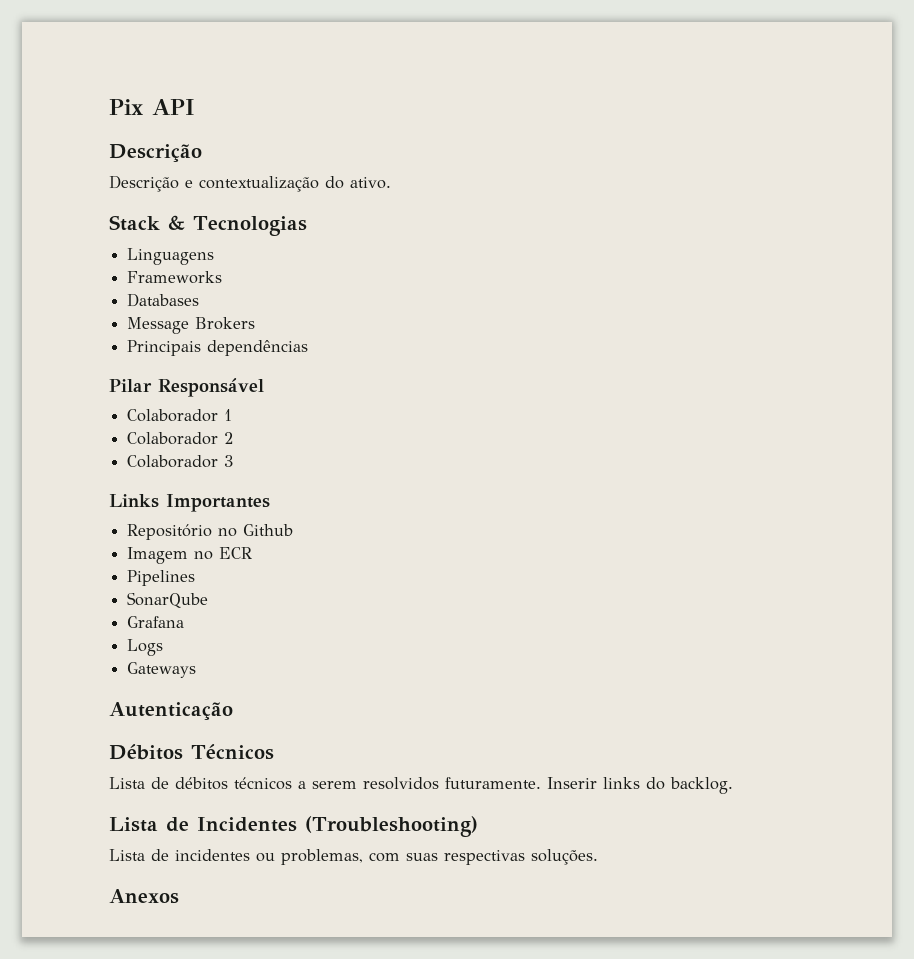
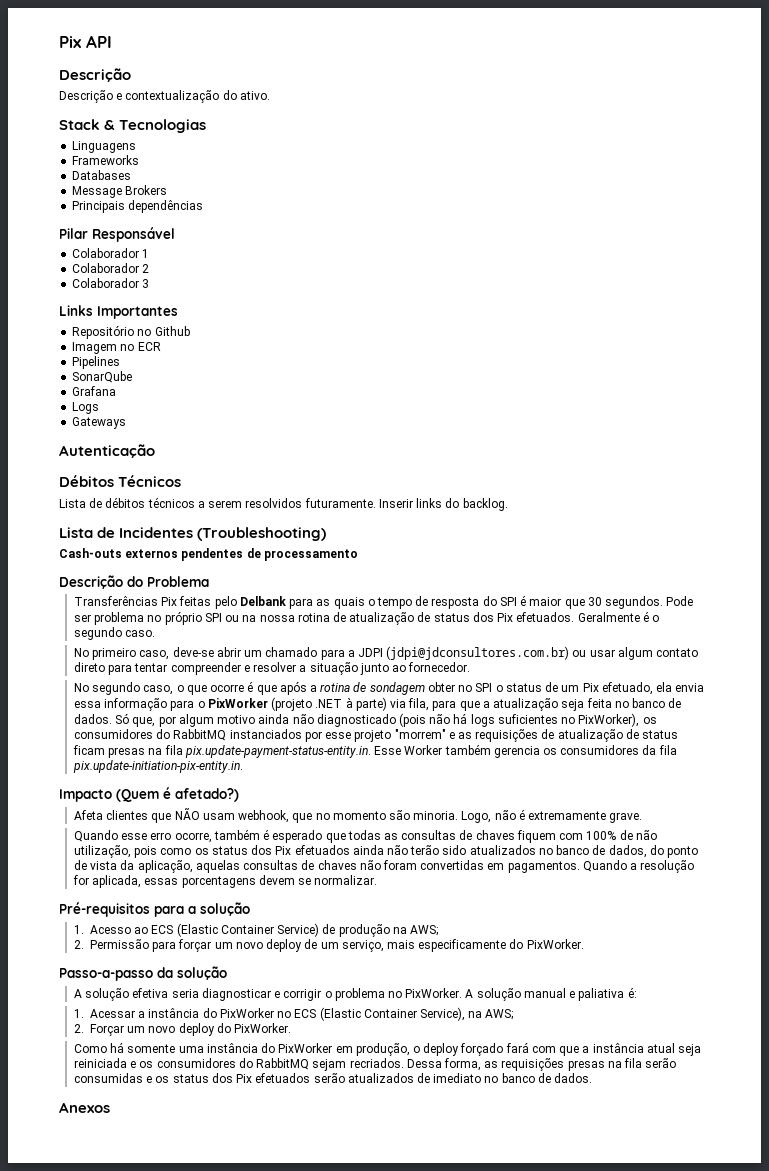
[109,849,598,865] Lista de incidentes ou problemas, com suas respectivas soluções. -> [59,548,358,561] [59,575,209,589] [73,595,694,609] [73,611,660,625] [73,627,156,640] [73,646,699,660] [73,662,471,675] [73,681,705,695] [73,697,682,711] [73,713,657,727] [73,729,679,742] [72,744,677,758] [72,760,243,773] [59,787,239,802] [73,808,643,823] [73,829,657,843] [73,845,699,858] [73,860,695,873] [72,875,378,888] [59,902,250,917] [73,923,438,937] [73,939,584,952] [59,966,227,981] [73,987,637,1001] [73,1007,514,1021] [73,1023,292,1036] [73,1042,702,1056] [73,1058,677,1071] [73,1073,593,1083] Cash-outs externos pendentes de processamento // Descrição do Problema // Transferências Pix feitas pelo Delbank para as quais o tempo de resposta do SPI é maior que 30 segundos. Pode ser problema no próprio SPI ou na nossa rotina de atualização de status dos Pix efetuados. Geralmente é o segundo caso. // No primeiro caso, deve-se abrir um chamado para a JDPI (jdpi@jdconsultores.com.br) ou usar algum contato direto para tentar compreender e resolver a situação junto ao fornecedor. // No segundo caso, o que ocorre é que após a rotina de sondagem obter no SPI o status de um Pix efetuado, ela envia essa informação para o PixWorker (projeto .NET à parte) via fila, para que a atualização seja feita no banco de dados. Só que, por algum motivo ainda não diagnosticado (pois não há logs suficientes no PixWorker), os consumidores do RabbitMQ instanciados por esse projeto "morrem" e as requisições de atualização de status ficam presas na fila pix.update-payment-status-entity.in. Esse Worker também gerencia os consumidores da fila pix.update-initiation-pix-entity.in. // Impacto (Quem é afetado?) // Afeta clientes que NÃO usam webhook, que no momento são minoria. Logo, não é extremamente grave. // Quando esse erro ocorre, também é esperado que todas as consultas de chaves fiquem com 100% de não utilização, pois como os status dos Pix efetuados ainda não terão sido atualizados no banco de dados, do ponto de vista da aplicação, aquelas consultas de chaves não foram convertidas em pagamentos. Quando a resolução for aplicada, essas porcentagens devem se normalizar. // Pré-requisitos para a solução // 1. Acesso ao ECS (Elastic Container Service) de produção na AWS; // 2. Permissão para forçar um novo deploy de um serviço, mais especificamente do PixWorker. // Passo-a-passo da solução // A solução efetiva seria diagnosticar e corrigir o problema no PixWorker. A solução manual e paliativa é: // 1. Acessar a instância do PixWorker no ECS (Elastic Container Service), na AWS; // 2. Forçar um novo deploy do PixWorker. // Como há somente uma instância do PixWorker em produção, o deploy forçado fará com que a instância atual seja reiniciada e os consumidores do RabbitMQ sejam recriados. Dessa forma, as requisições presas na fila serão consumidas e os status dos Pix efetuados serão atualizados de imediato no banco de dados.

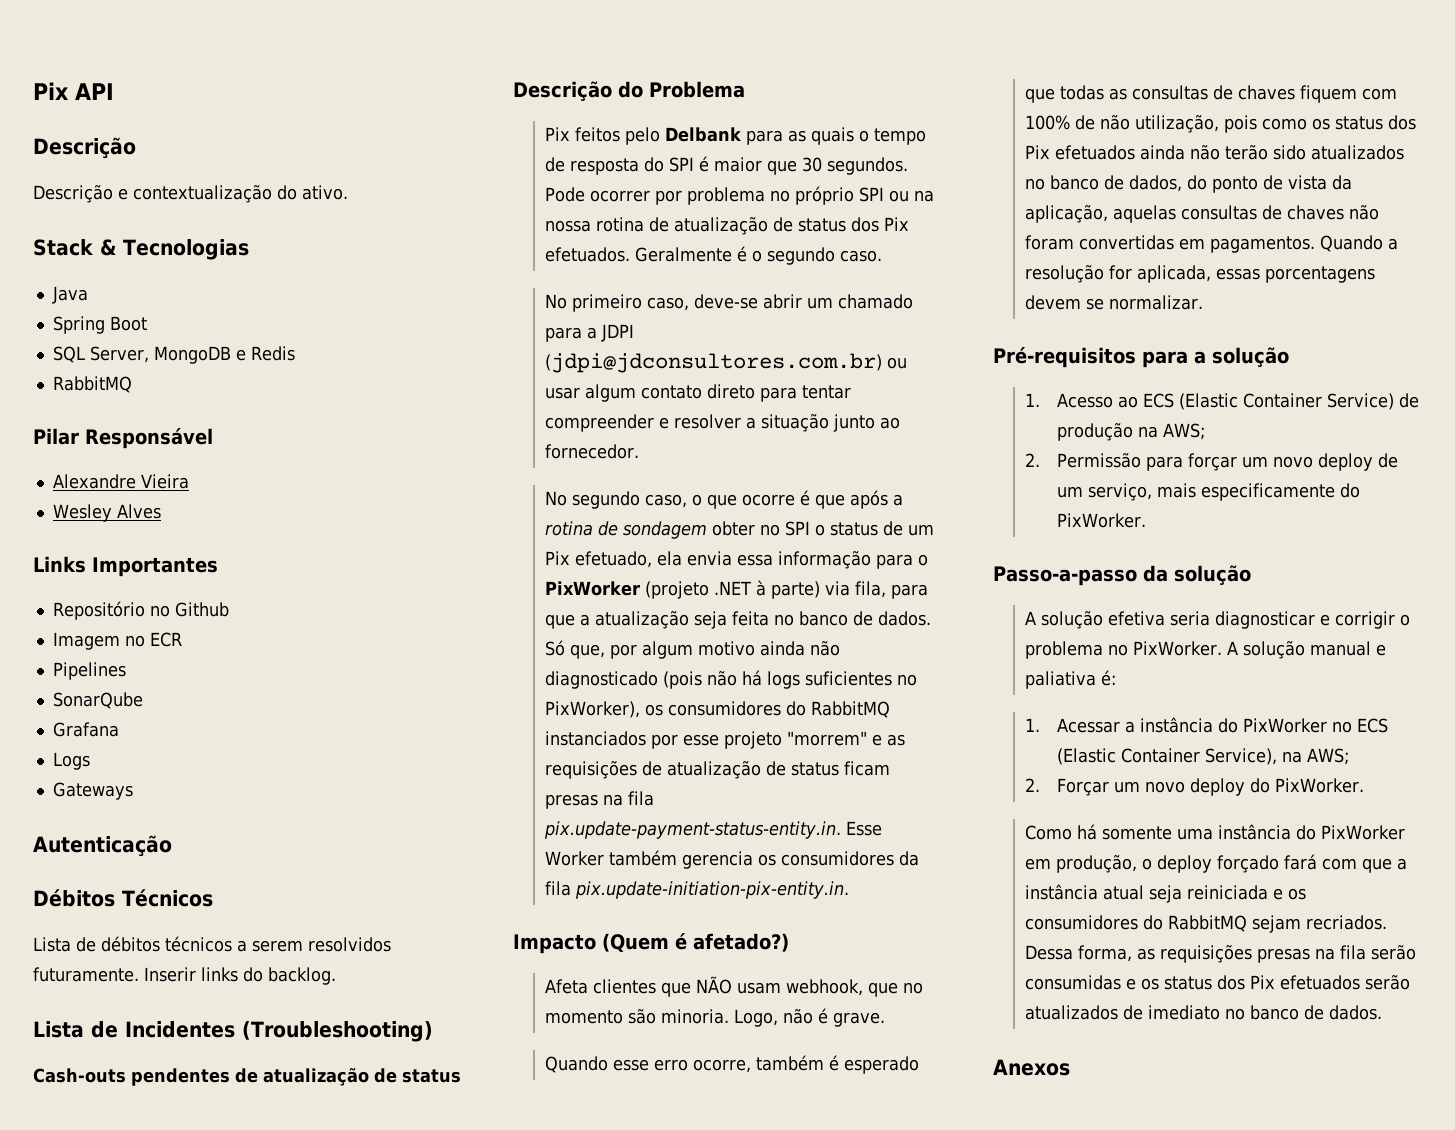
[72,141,137,153] [72,155,140,165] [72,170,132,180] [72,185,168,198] [72,200,204,213] [59,227,175,242] [72,248,150,258] [72,263,150,273] [72,278,150,288] Linguagens // Frameworks // Databases // Message Brokers // Principais dependências // Pilar Responsável // Colaborador 1 // Colaborador 2 // Colaborador 3 -> [51,286,88,304] [52,316,147,334] [52,346,295,364] [52,376,132,393] [33,428,213,449] [52,474,189,489] [52,504,161,522] Java // Spring Boot // SQL Server, MongoDB e Redis // RabbitMQ // Pilar Responsável // Alexandre Vieira // Wesley Alves
[125,549,179,558] externos -> (126, 1075) none
[263,549,358,561] processamento -> [263,1068,461,1086] atualização de status
[73,596,212,606] Transferências Pix feitas -> [545,127,621,142] Pix feitos
[73,614,91,622] ser -> [590,190,683,205] ocorrer por
[528,811,607,820] extremamente -> (829, 1016) none

